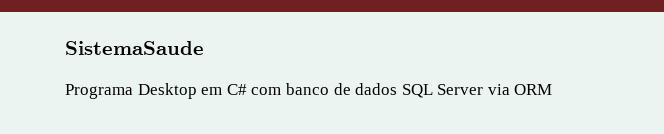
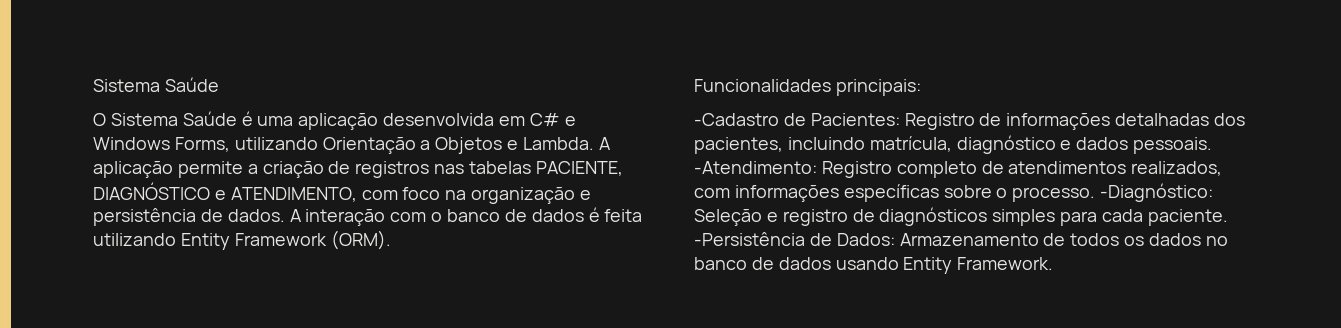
[65,41,204,55] [65,83,553,99] SistemaSaude // Programa Desktop em C# com banco de dados SQL Server via ORM -> [93,77,219,92] [93,111,576,130] [93,137,611,154] [93,161,623,178] [93,182,592,204] [93,207,643,226] [93,230,391,250] [694,79,921,96] [694,113,1246,130] [694,135,1213,154] [694,161,1223,178] [694,183,1214,202] [694,207,1228,226] [694,232,1228,246] [694,257,1054,274] Sistema Saúde // O Sistema Saúde é uma aplicação desenvolvida em C# e Windows Forms, utilizando Orientação a Objetos e Lambda. A aplicação permite a criação de registros nas tabelas PACIENTE, DIAGNÓSTICO e ATENDIMENTO, com foco na organização e persistência de dados. A interação com o banco de dados é feita utilizando Entity Framework (ORM). // Funcionalidades principais: // -Cadastro de Pacientes: Registro de informações detalhadas dos pacientes, incluindo matrícula, diagnóstico e dados pessoais. -Atendimento: Registro completo de atendimentos realizados, com informações específicas sobre o processo. -Diagnóstico: Seleção e registro de diagnósticos simples para cada paciente. -Persistência de Dados: Armazenamento de todos os dados no banco de dados usando Entity Framework.

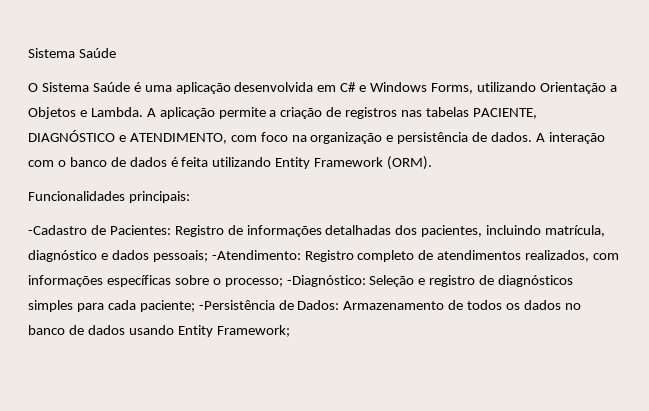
[1133,137,1213,154] pessoais. -> [152,250,208,262] pessoais;
[1012,187,1096,202] processo. -> [224,278,283,287] processo;
[1147,209,1228,226] paciente. -> [139,300,195,312] paciente;
[957,257,1054,270] Framework. -> [216,325,290,337] Framework;

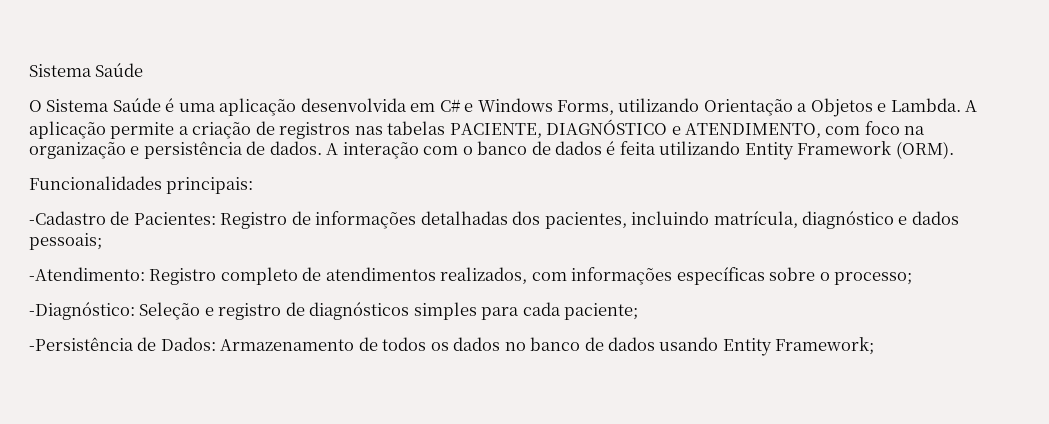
(208, 256) none -> (102, 241) //
(283, 282) none -> (913, 278) //
(195, 306) none -> (639, 311) //

